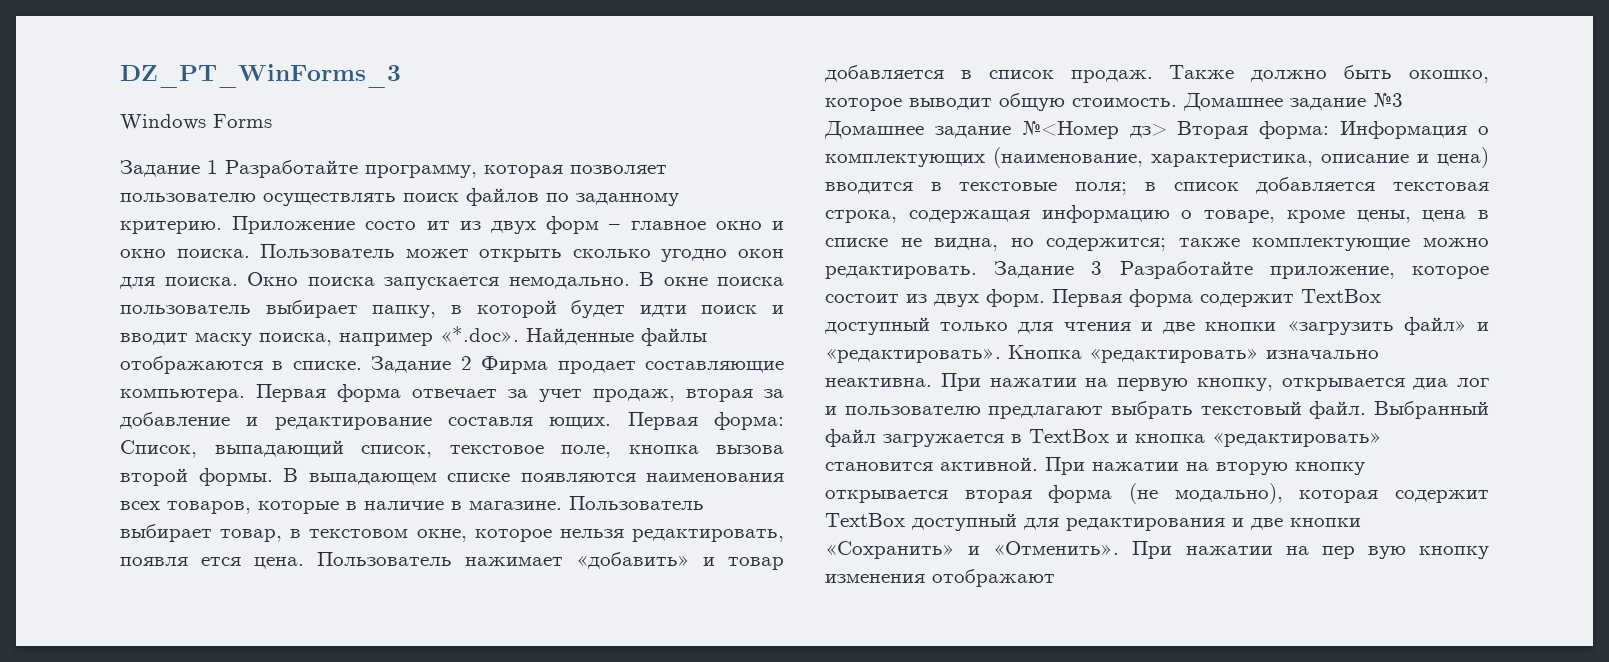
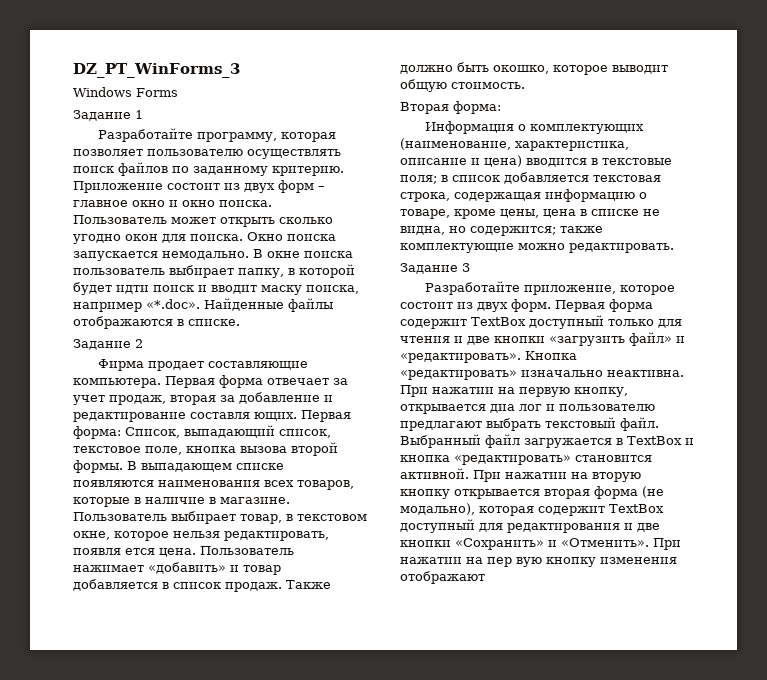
(218, 167) none -> (143, 114) //
[365,221,450,230] состо ит -> [167,183,220,190] состоит
(362, 365) none -> (240, 322) //
(472, 363) none -> (143, 343) //
[1183,93,1403,111] [824,121,1167,139] Домашнее задание №3 Домашнее задание №<Номер дз> -> (525, 85) //
(1330, 130) none -> (501, 107) //
(977, 272) none -> (674, 248) //
(1103, 268) none -> (470, 267) //

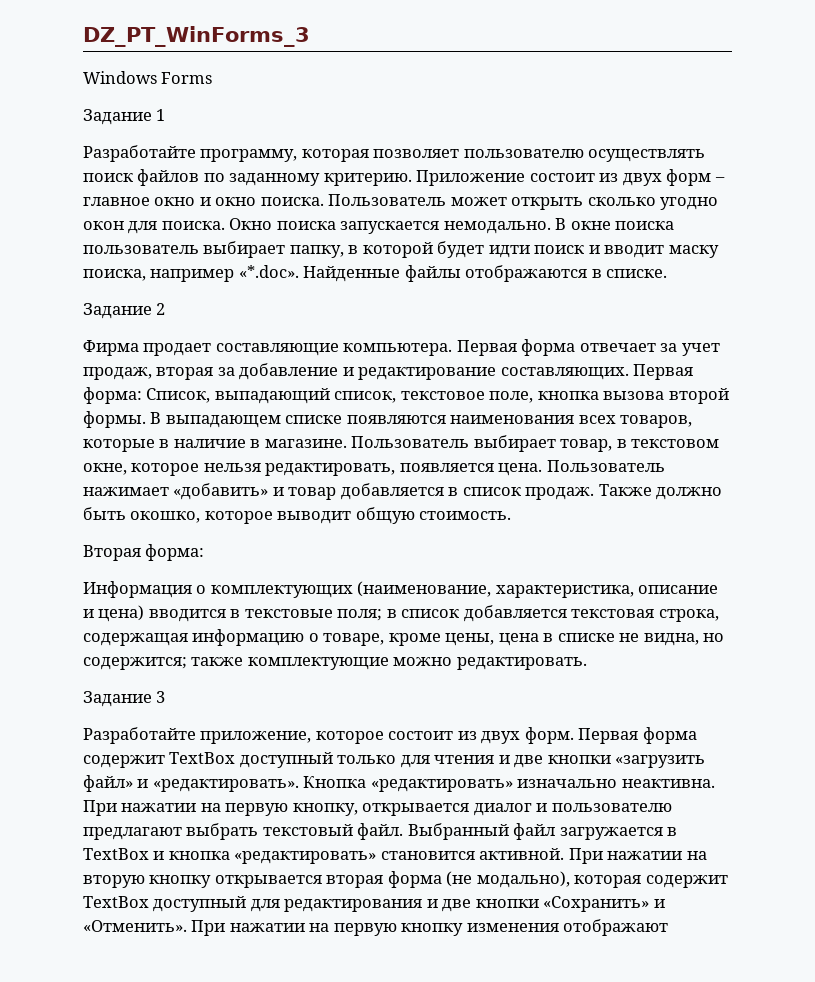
[190,412,297,421] составля ющих. -> [500,367,629,380] составляющих.
[73,548,155,555] появля ется -> [399,463,494,472] появляется
[490,404,542,413] диа лог -> [473,803,532,816] диалог
[487,557,542,567] пер вую -> [333,923,397,936] первую

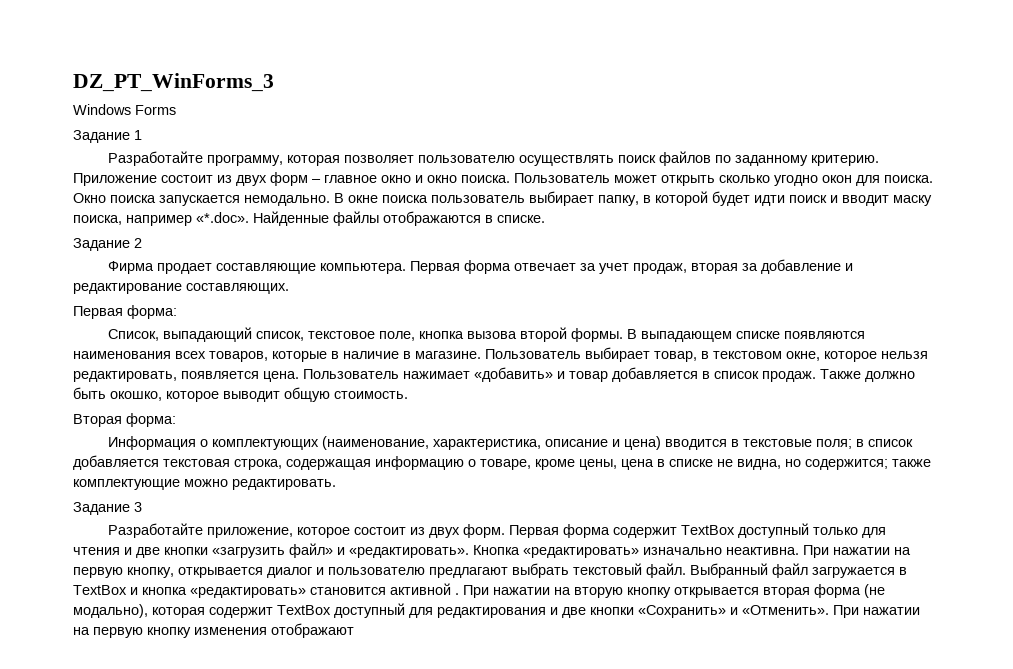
(629, 373) none -> (289, 288) //
(142, 395) none -> (177, 312) //
[479,848,565,860] активной. -> [390,583,459,595] активной .

